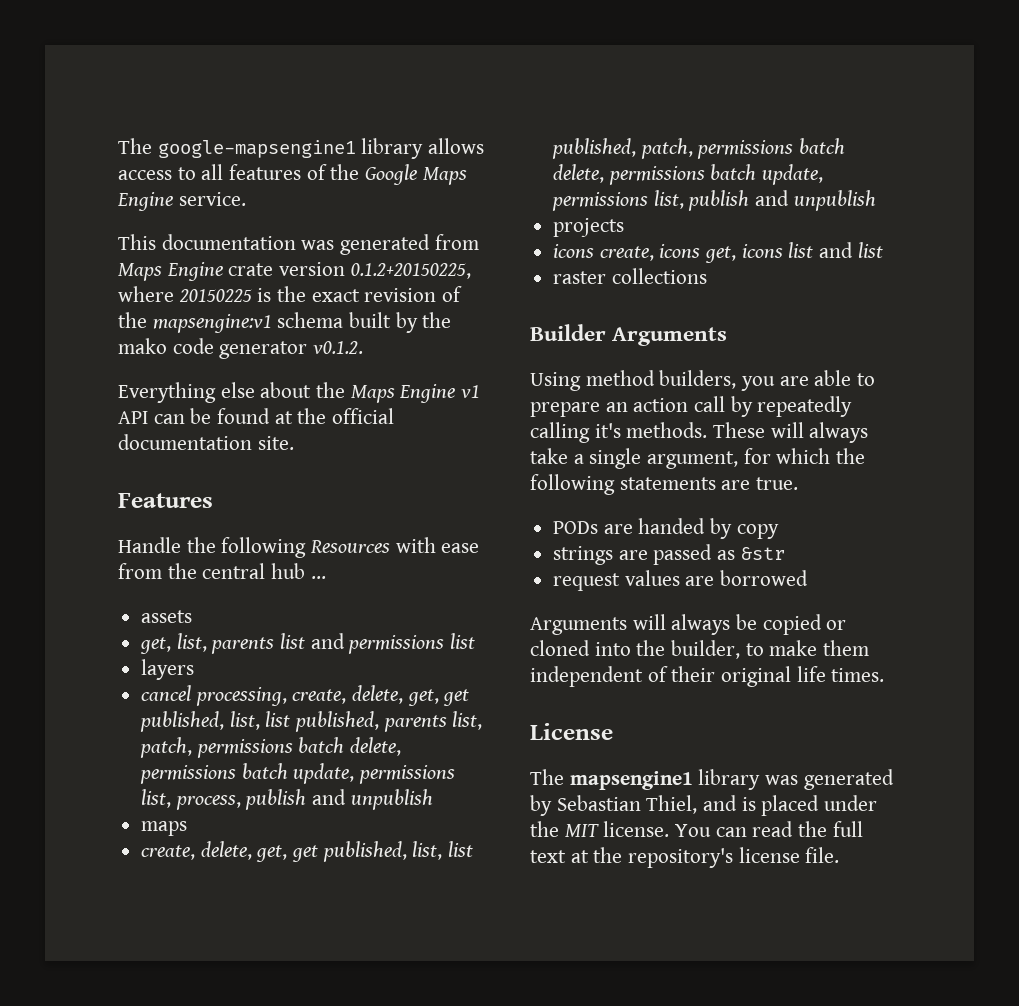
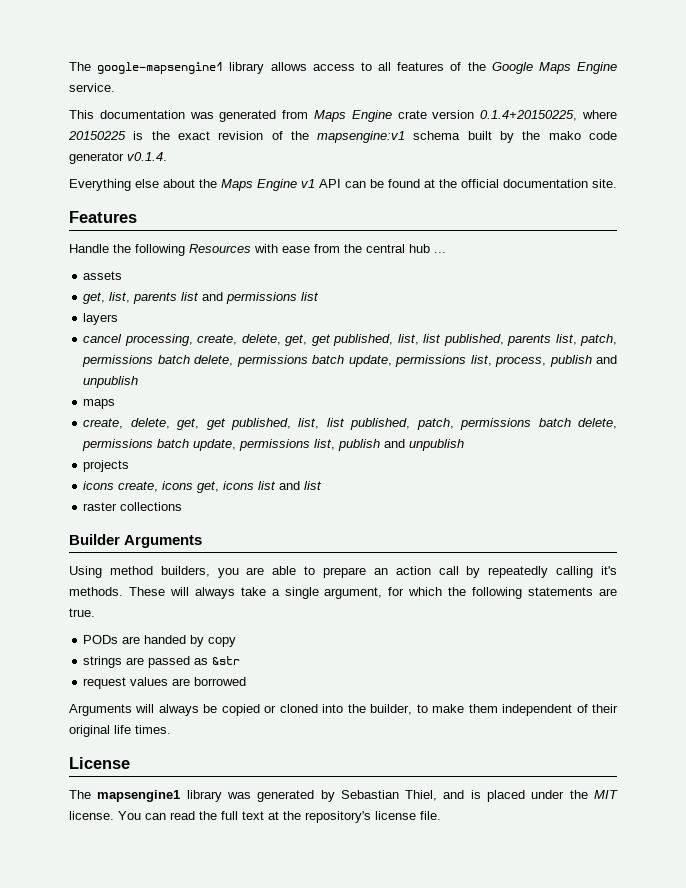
[350,263,471,279] 0.1.2+20150225, -> [480,110,578,121] 0.1.4+20150225,
[313,341,364,354] v0.1.2. -> [127,152,167,161] v0.1.4.

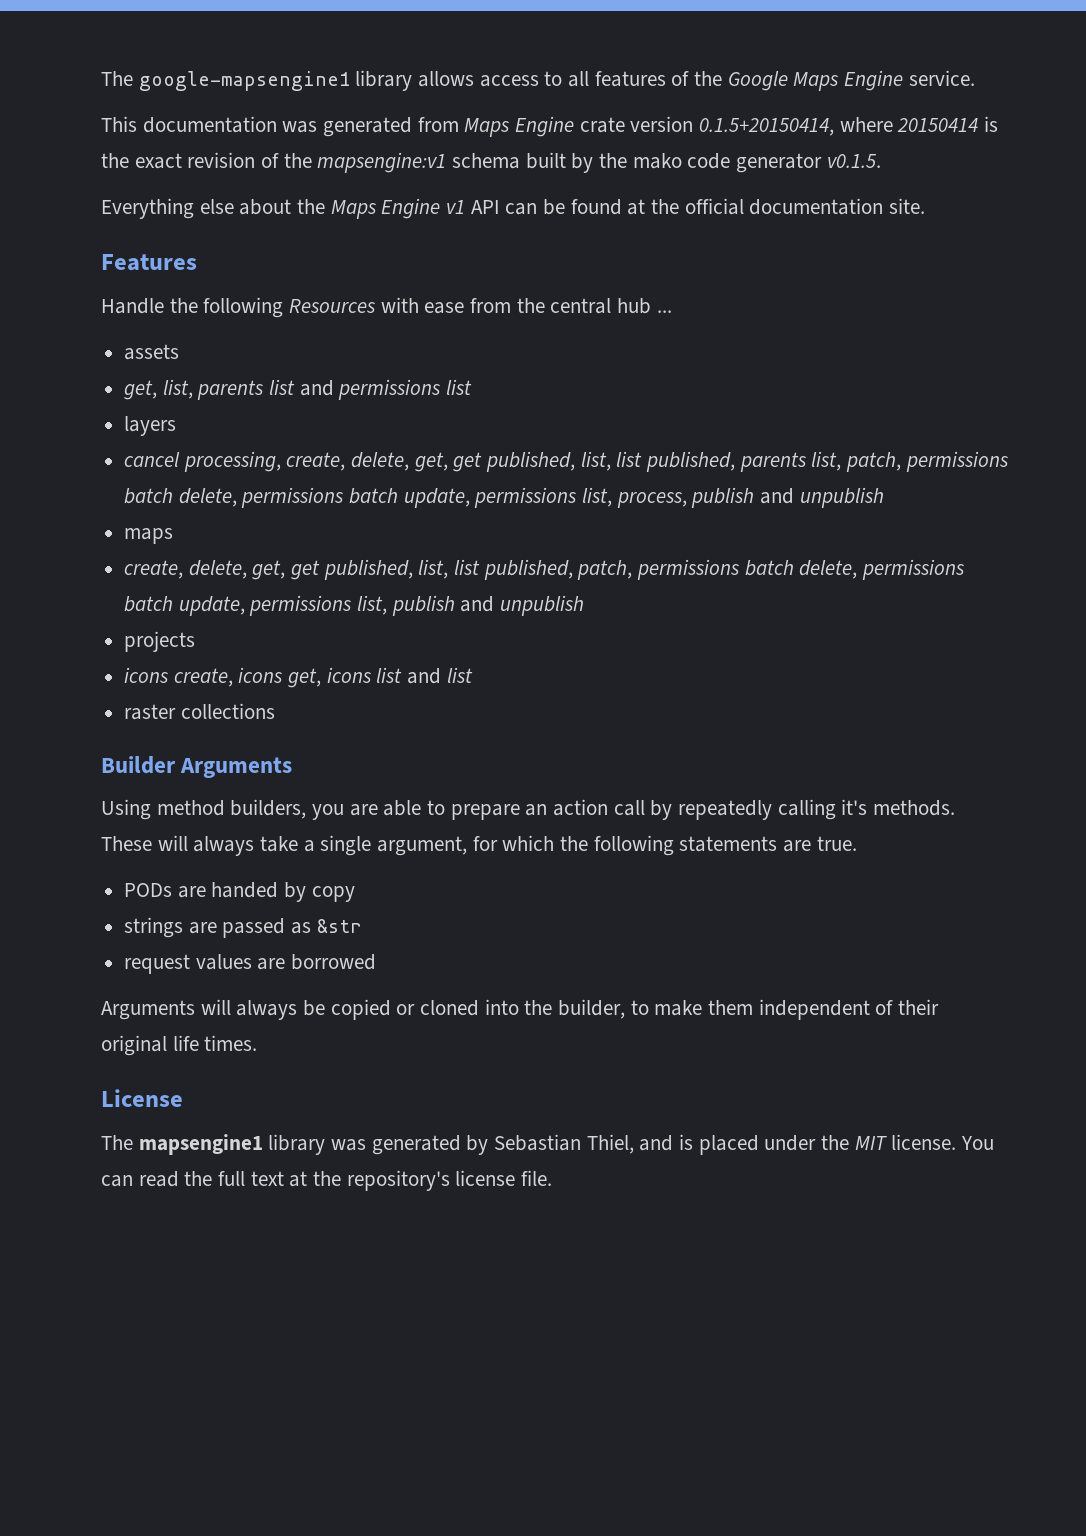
[480,110,617,121] [68,131,126,140] 0.1.4+20150225, where 20150225 -> [699,117,979,136] 0.1.5+20150414, where 20150414
[127,152,167,161] v0.1.4. -> [826,154,881,168] v0.1.5.

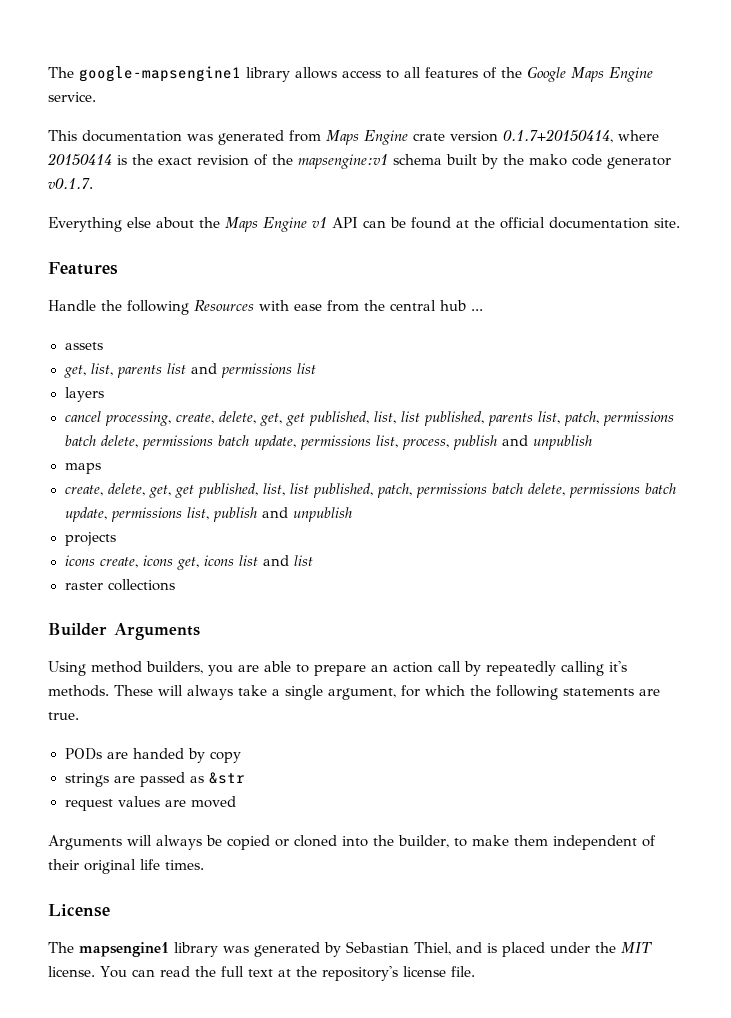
[699,118,835,136] 0.1.5+20150414, -> [503,129,613,143] 0.1.7+20150414,
[826,154,881,168] v0.1.5. -> [48,178,93,189] v0.1.7.
[291,954,377,970] borrowed -> [190,796,236,808] moved

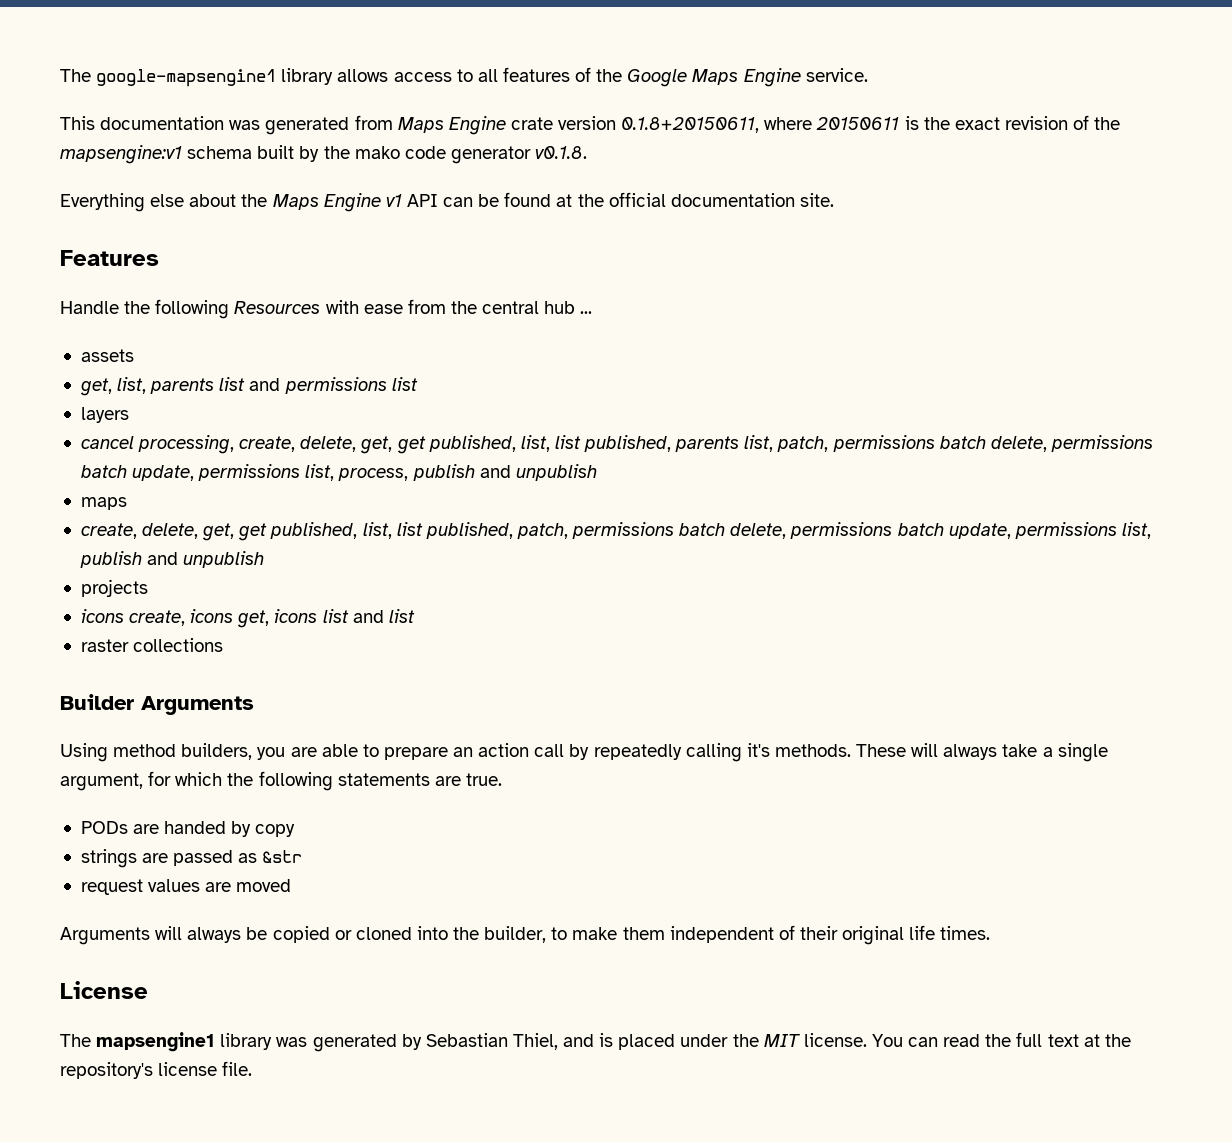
[503,129,659,143] [47,153,112,166] 0.1.7+20150414, where 20150414 -> [621,117,900,133] 0.1.8+20150611, where 20150611
[48,178,93,189] v0.1.7. -> [535,146,588,159] v0.1.8.

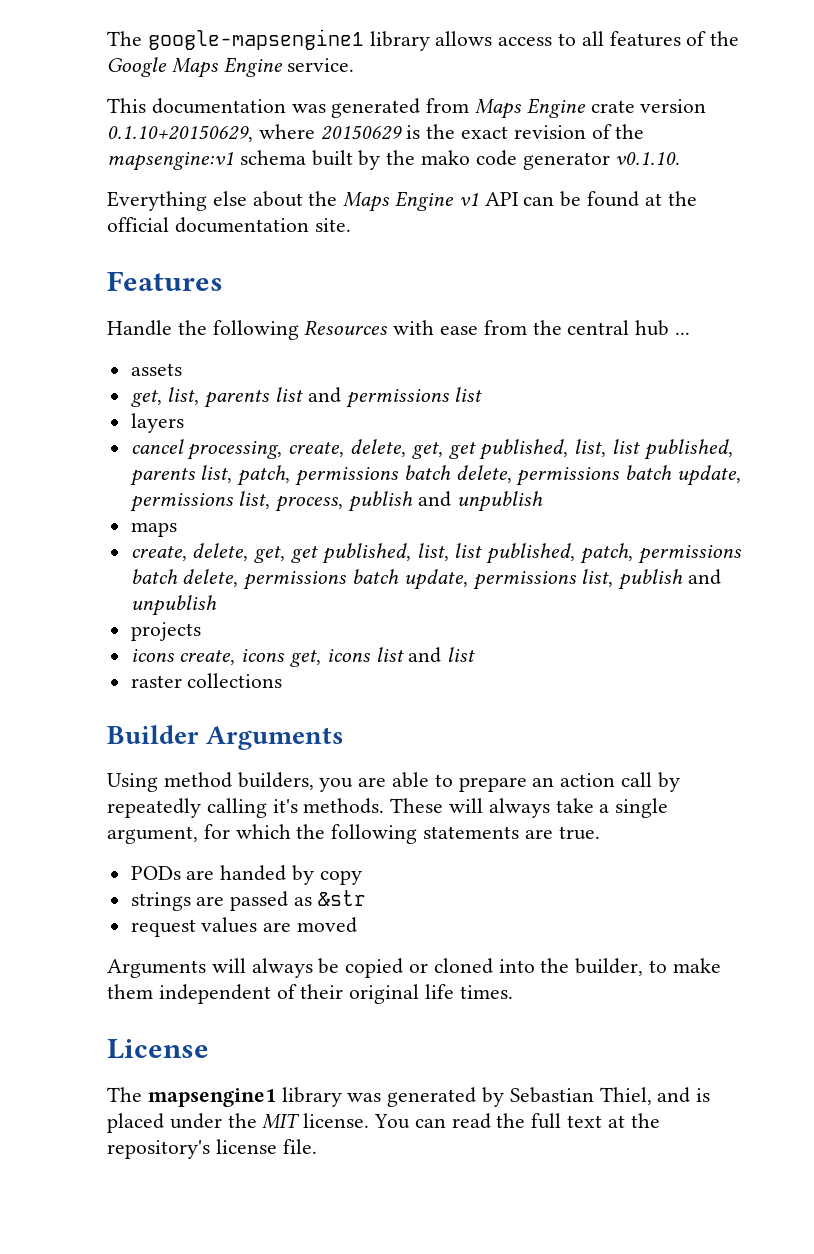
[621,117,900,133] 0.1.8+20150611, where 20150611 -> [107,124,403,142] 0.1.10+20150629, where 20150629
[535,146,588,159] v0.1.8. -> [615,151,681,165] v0.1.10.

